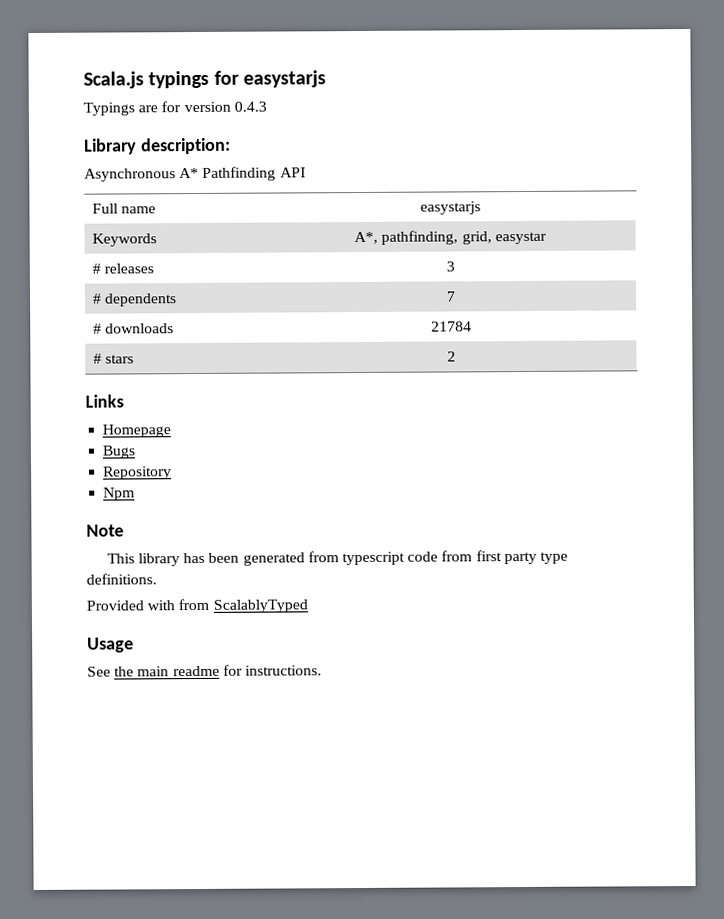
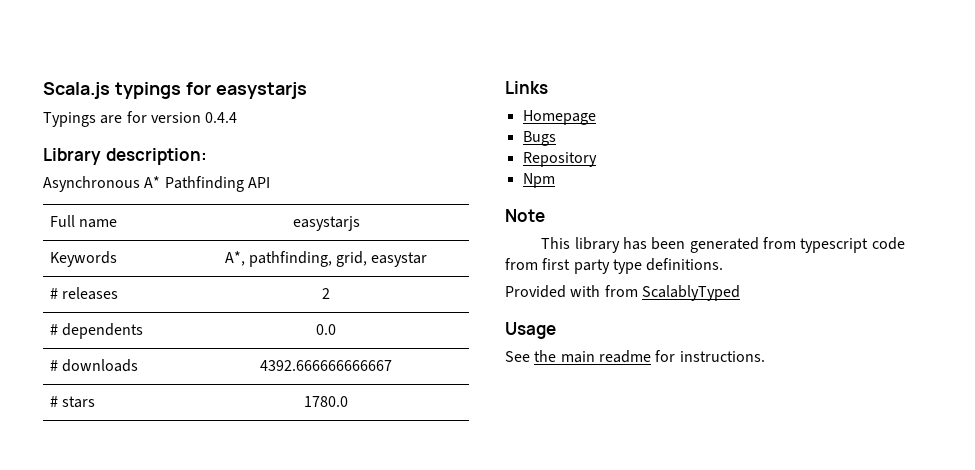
[233,101,267,112] 0.4.3 -> [205,112,238,123] 0.4.4
[445,261,455,272] 3 -> [322,288,330,299] 2
[445,291,456,302] 7 -> [316,324,336,335] 0.0
[430,321,472,332] 21784 -> [260,360,392,371] 4392.666666666667
[446,351,456,362] 2 -> [304,396,348,407] 1780.0

